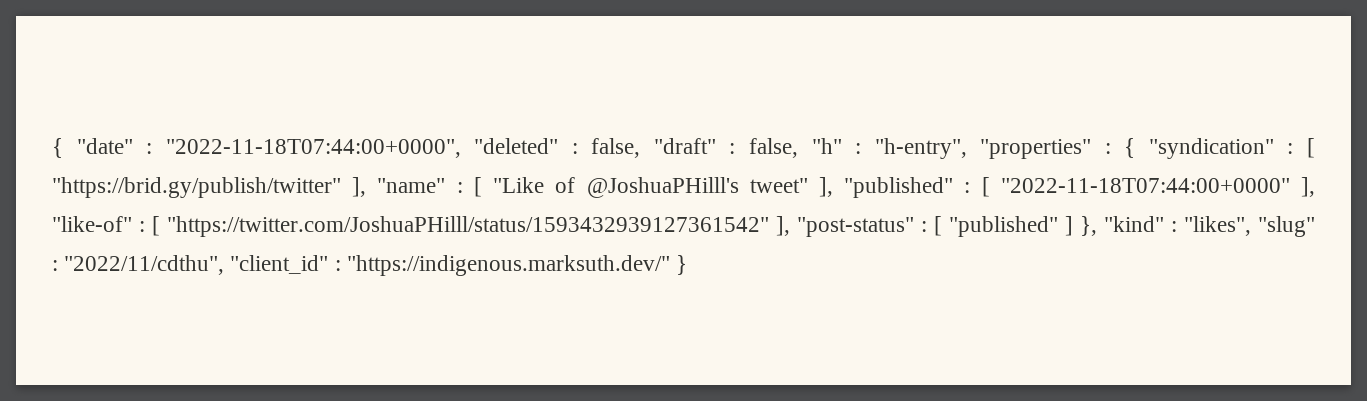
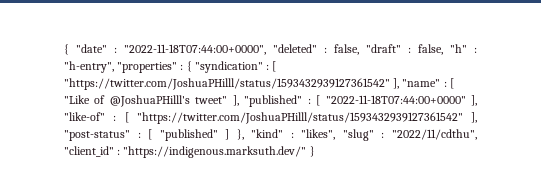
[52,177,341,198] "https://brid.gy/publish/twitter" -> [64,78,390,90] "https://twitter.com/JoshuaPHilll/status/1593432939127361542"

